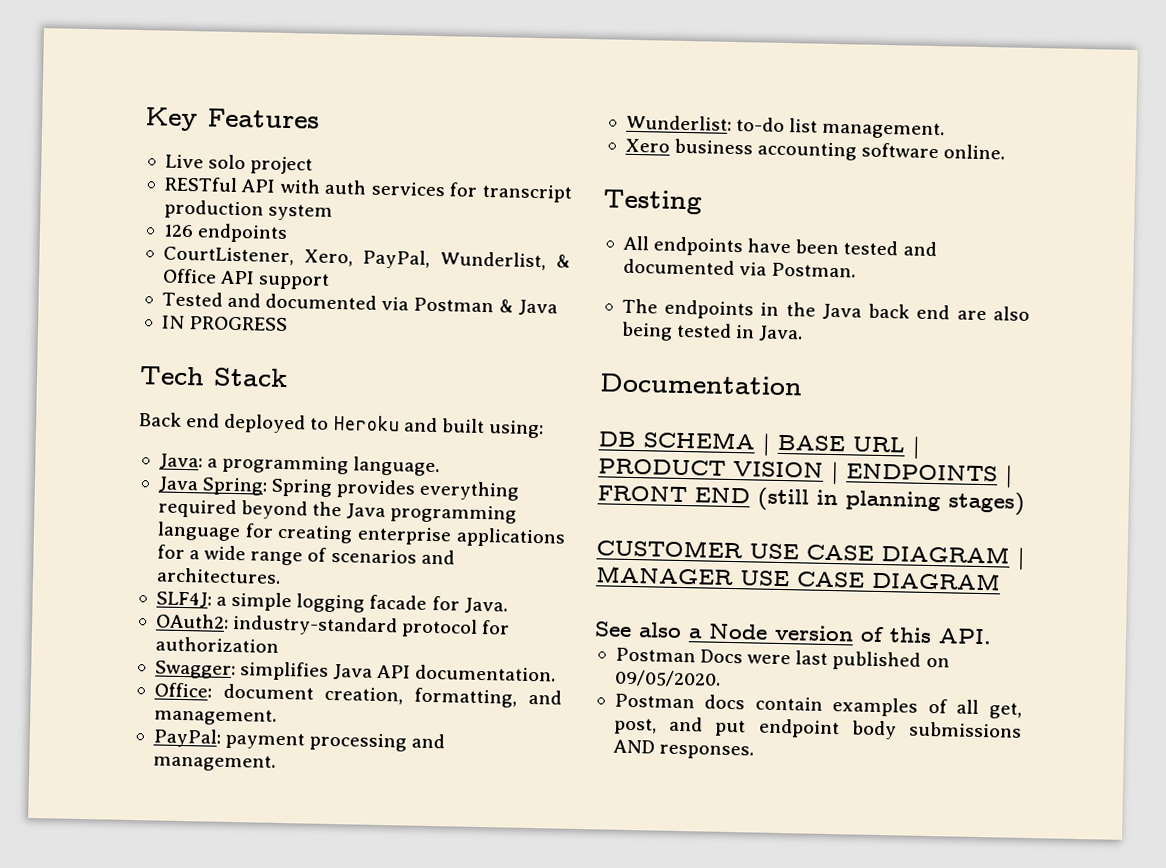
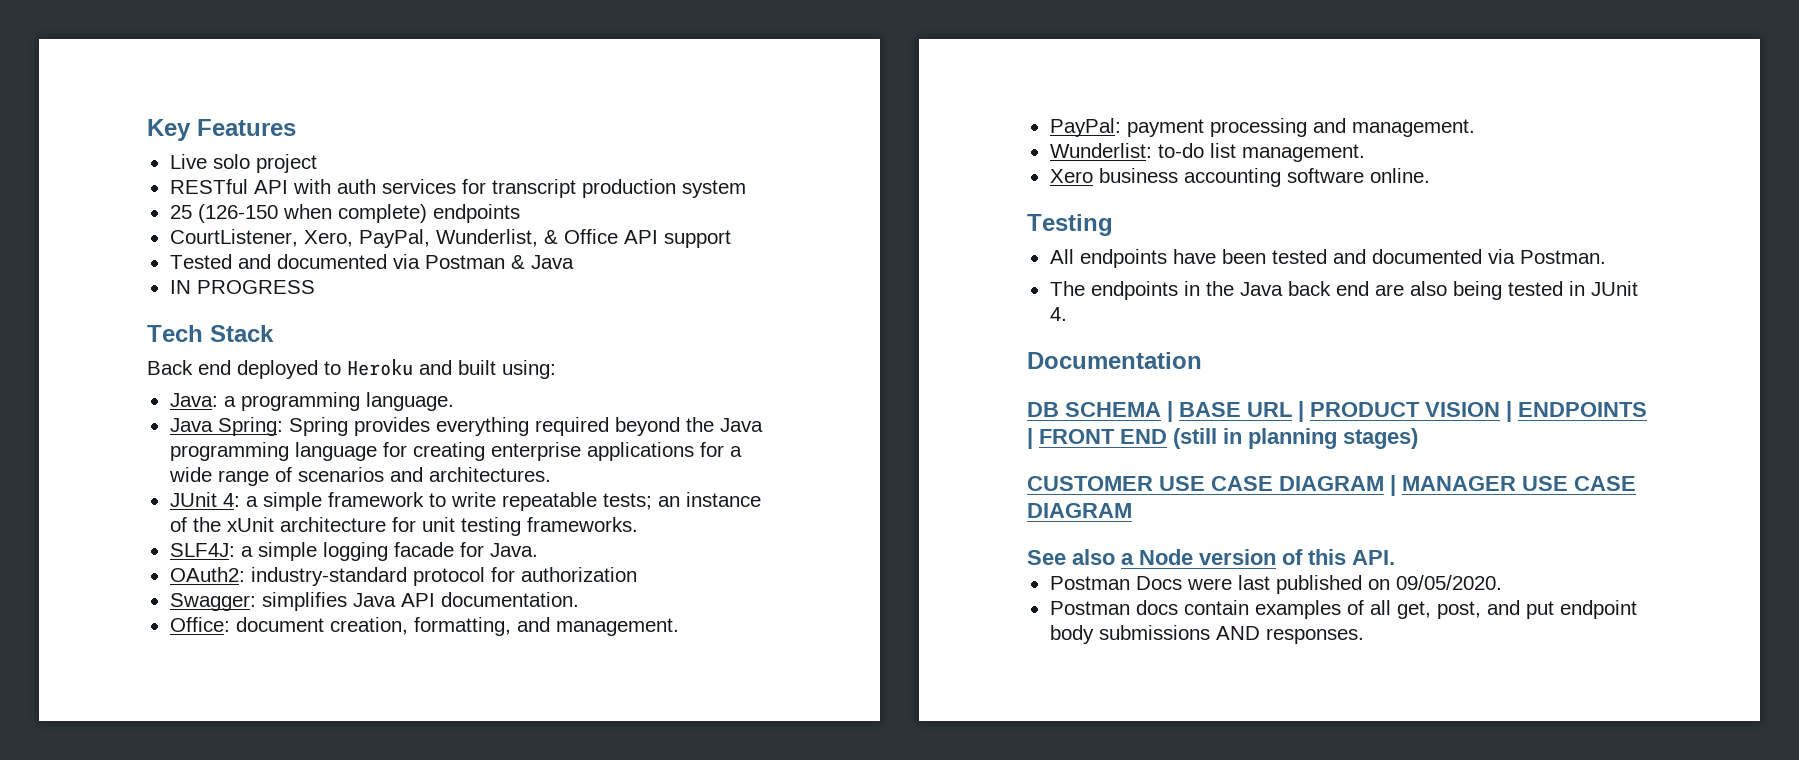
[162,224,194,238] 126 -> [169,204,427,223] 25 (126-150 when complete)
(281, 575) none -> [169,492,761,511] [169,517,638,536] // JUnit 4: a simple framework to write repeatable tests; an instance of the xUnit architecture for unit testing frameworks.
[758,325,804,342] Java. -> [1590,281,1638,296] [1049,307,1067,321] JUnit 4.

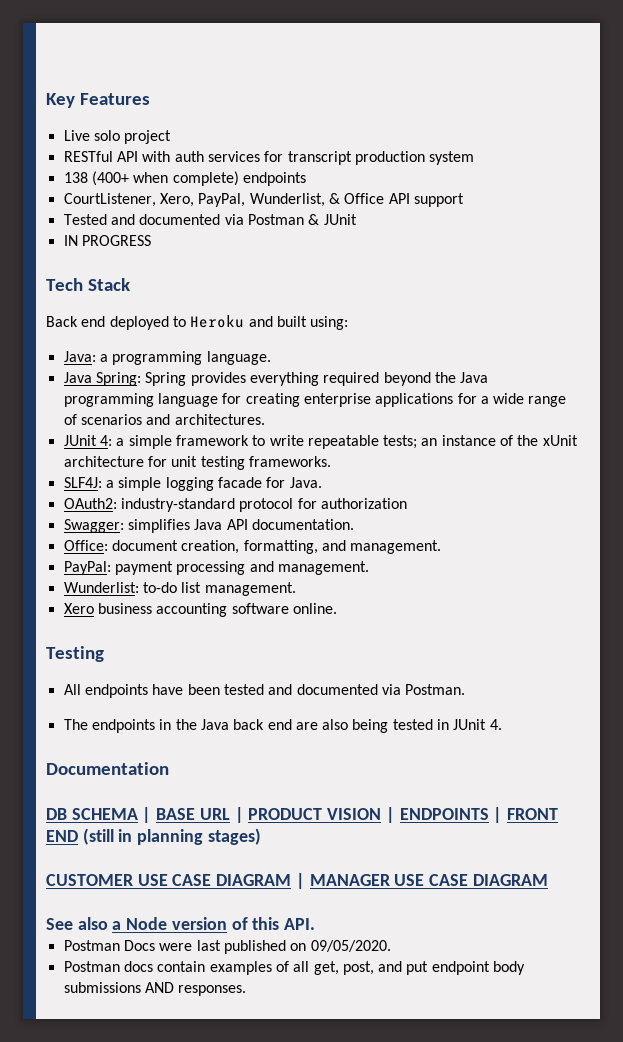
[169,204,278,223] 25 (126-150 -> [63,171,129,186] 138 (400+
[530,255,574,269] Java -> [323,214,357,225] JUnit

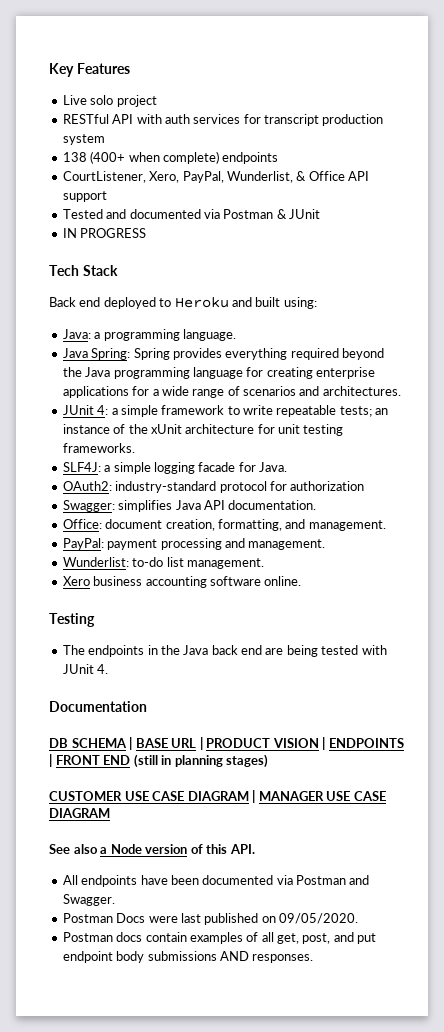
[63,684,466,698] // All endpoints have been tested and documented via Postman. -> (95, 620) none
[322,719,349,730] also -> (284, 651) none
[437,719,450,730] in -> [361,645,387,655] with
(316, 924) none -> [62,875,370,887] [62,894,115,906] // All endpoints have been documented via Postman and Swagger.

